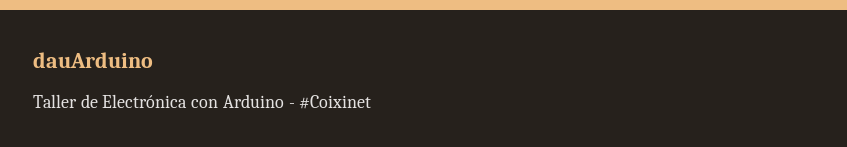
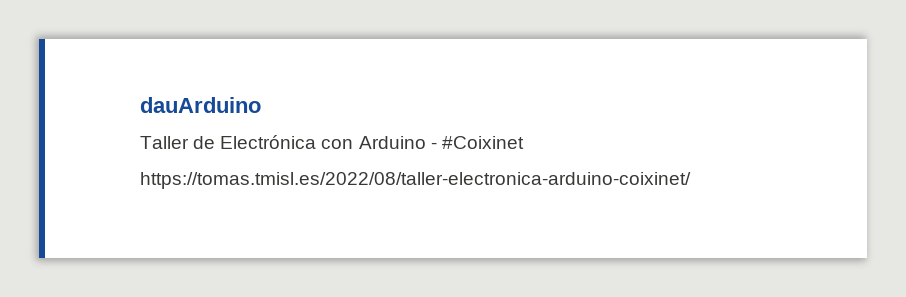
(372, 102) none -> [140,172,691,189] // https://tomas.tmisl.es/2022/08/taller-electronica-arduino-coixinet/

